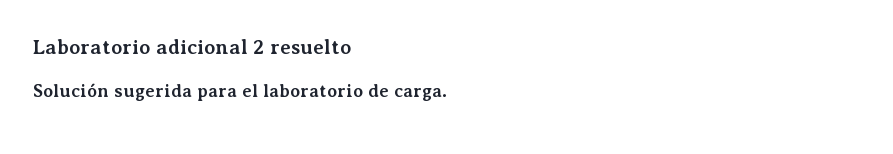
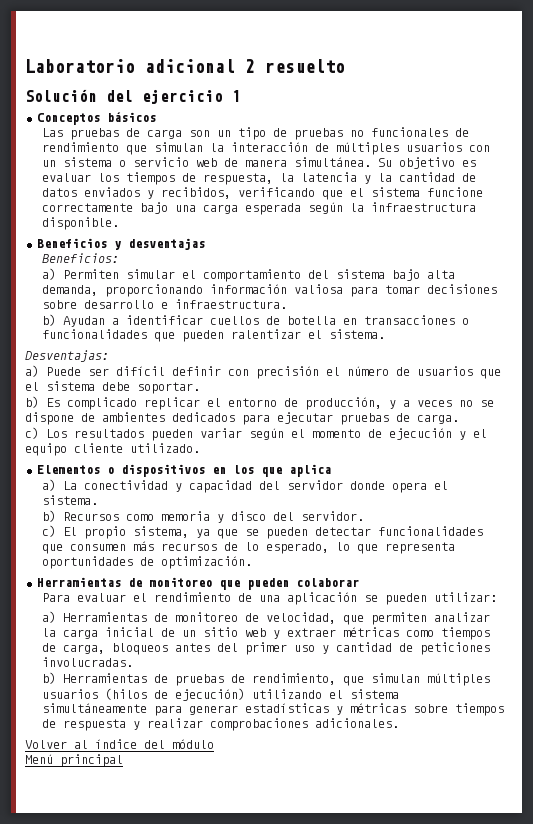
[114,84,447,101] sugerida para el laboratorio de carga. -> [106,89,241,104] [36,112,156,125] [41,127,469,140] [41,142,490,155] [41,157,476,169] [41,172,476,185] [41,187,483,200] [41,202,476,215] [41,217,119,230] [36,238,205,250] [41,253,119,263] [41,268,455,282] [41,284,497,297] [41,299,287,309] [41,314,469,327] [41,329,385,342] [25,350,109,362] [25,365,501,379] [25,381,200,394] [25,396,494,410] [25,412,459,425] [25,427,487,441] [25,443,200,456] [36,464,331,477] [41,479,448,493] [41,495,98,505] [41,510,364,523] [41,525,483,539] [41,541,455,554] [41,556,252,569] [36,577,359,590] [41,592,497,605] [41,611,490,625] [41,627,490,640] [41,642,490,655] [41,657,133,667] [41,672,490,686] [41,688,399,701] [41,703,504,716] [41,718,399,731] [25,739,214,749] [25,754,123,767] del ejercicio 1 // Conceptos básicos // Las pruebas de carga son un tipo de pruebas no funcionales de rendimiento que simulan la interacción de múltiples usuarios con un sistema o servicio web de manera simultánea. Su objetivo es evaluar los tiempos de respuesta, la latencia y la cantidad de datos enviados y recibidos, verificando que el sistema funcione correctamente bajo una carga esperada según la infraestructura disponible. // Beneficios y desventajas // Beneficios: // a) Permiten simular el comportamiento del sistema bajo alta demanda, proporcionando información valiosa para tomar decisiones sobre desarrollo e infraestructura. // b) Ayudan a identificar cuellos de botella en transacciones o funcionalidades que pueden ralentizar el sistema. // Desventajas: // a) Puede ser difícil definir con precisión el número de usuarios que el sistema debe soportar. // b) Es complicado replicar el entorno de producción, y a veces no se dispone de ambientes dedicados para ejecutar pruebas de carga. // c) Los resultados pueden variar según el momento de ejecución y el equipo cliente utilizado. // Elementos o dispositivos en los que aplica // a) La conectividad y capacidad del servidor donde opera el sistema. // b) Recursos como memoria y disco del servidor. // c) El propio sistema, ya que se pueden detectar funcionalidades que consumen más recursos de lo esperado, lo que representa oportunidades de optimización. // Herramientas de monitoreo que pueden colaborar // Para evaluar el rendimiento de una aplicación se pueden utilizar: // a) Herramientas de monitoreo de velocidad, que permiten analizar la carga inicial de un sitio web y extraer métricas como tiempos de carga, bloqueos antes del primer uso y cantidad de peticiones involucradas. // b) Herramientas de pruebas de rendimiento, que simulan múltiples usuarios (hilos de ejecución) utilizando el sistema simultáneamente para generar estadísticas y métricas sobre tiempos de respuesta y realizar comprobaciones adicionales. // Volver al índice del módulo // Menú principal

